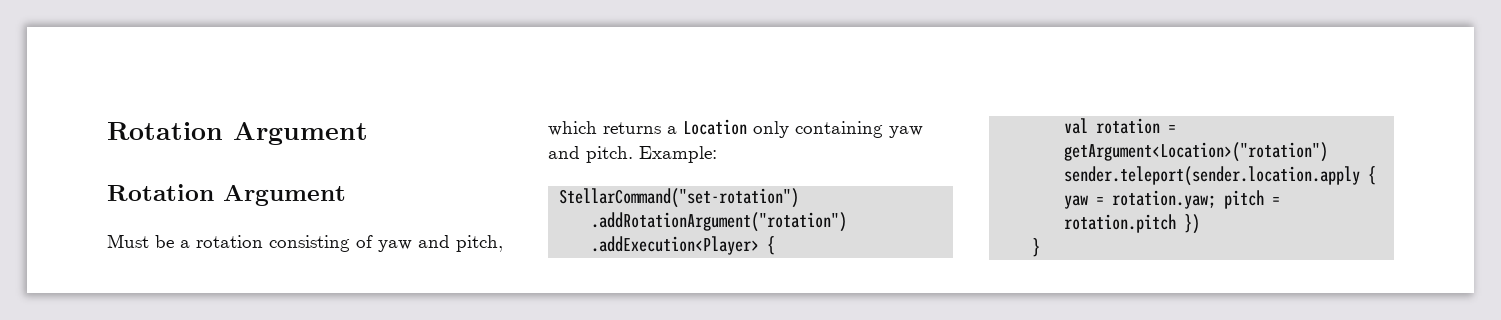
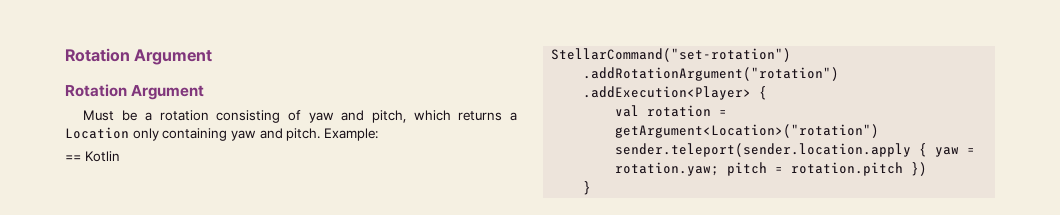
(717, 154) none -> [65,151,120,162] // == Kotlin

